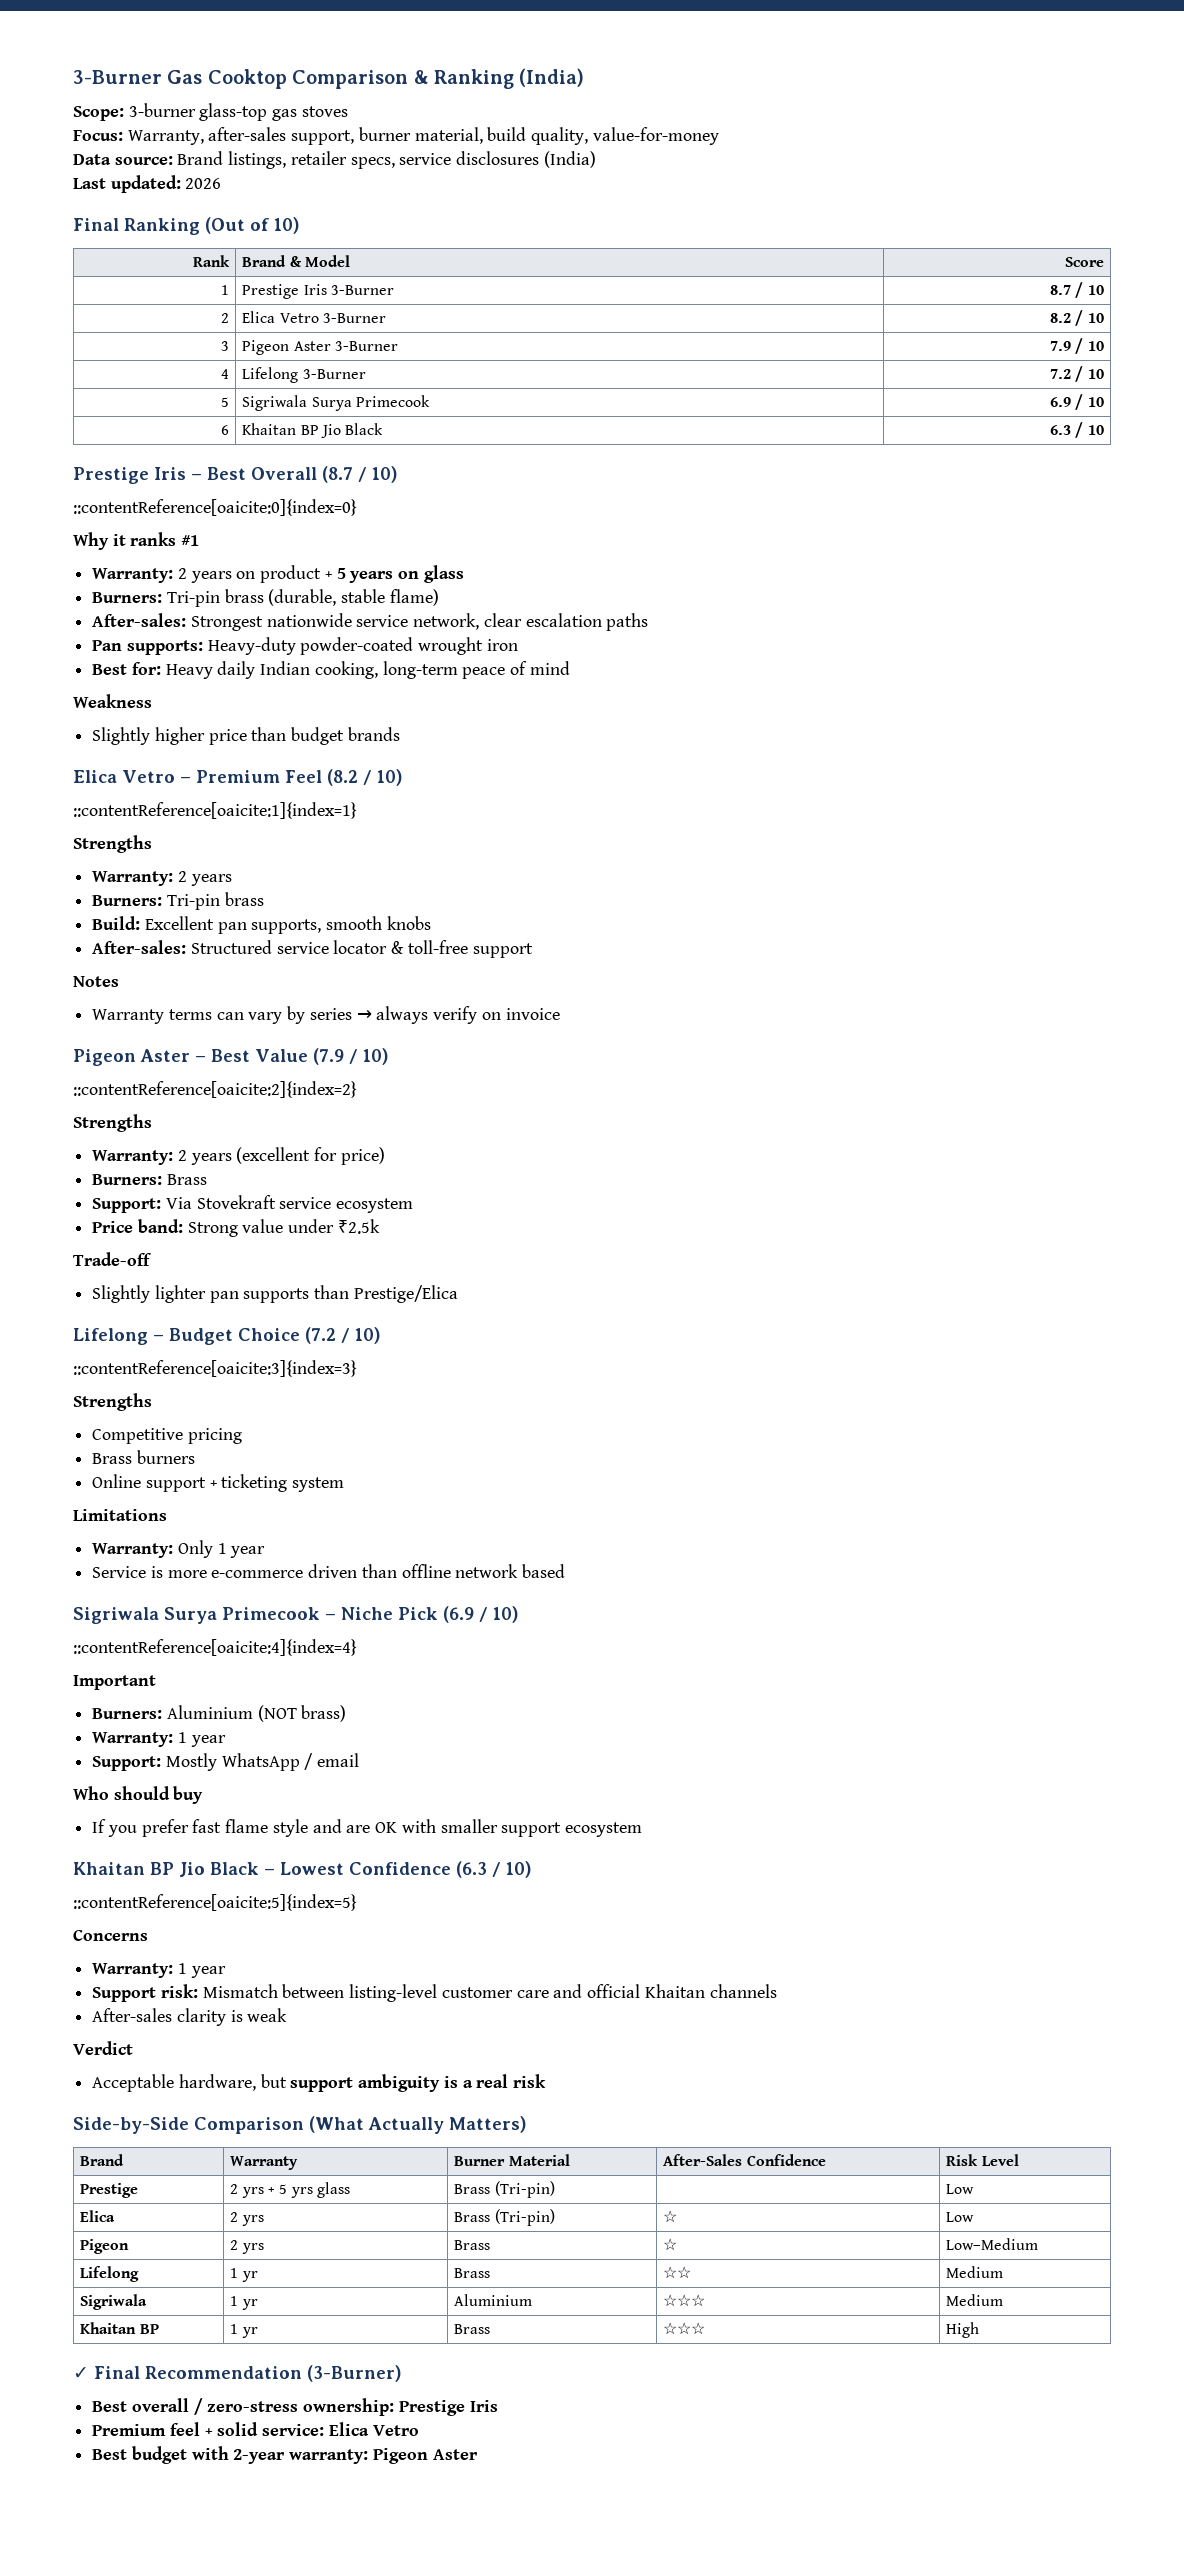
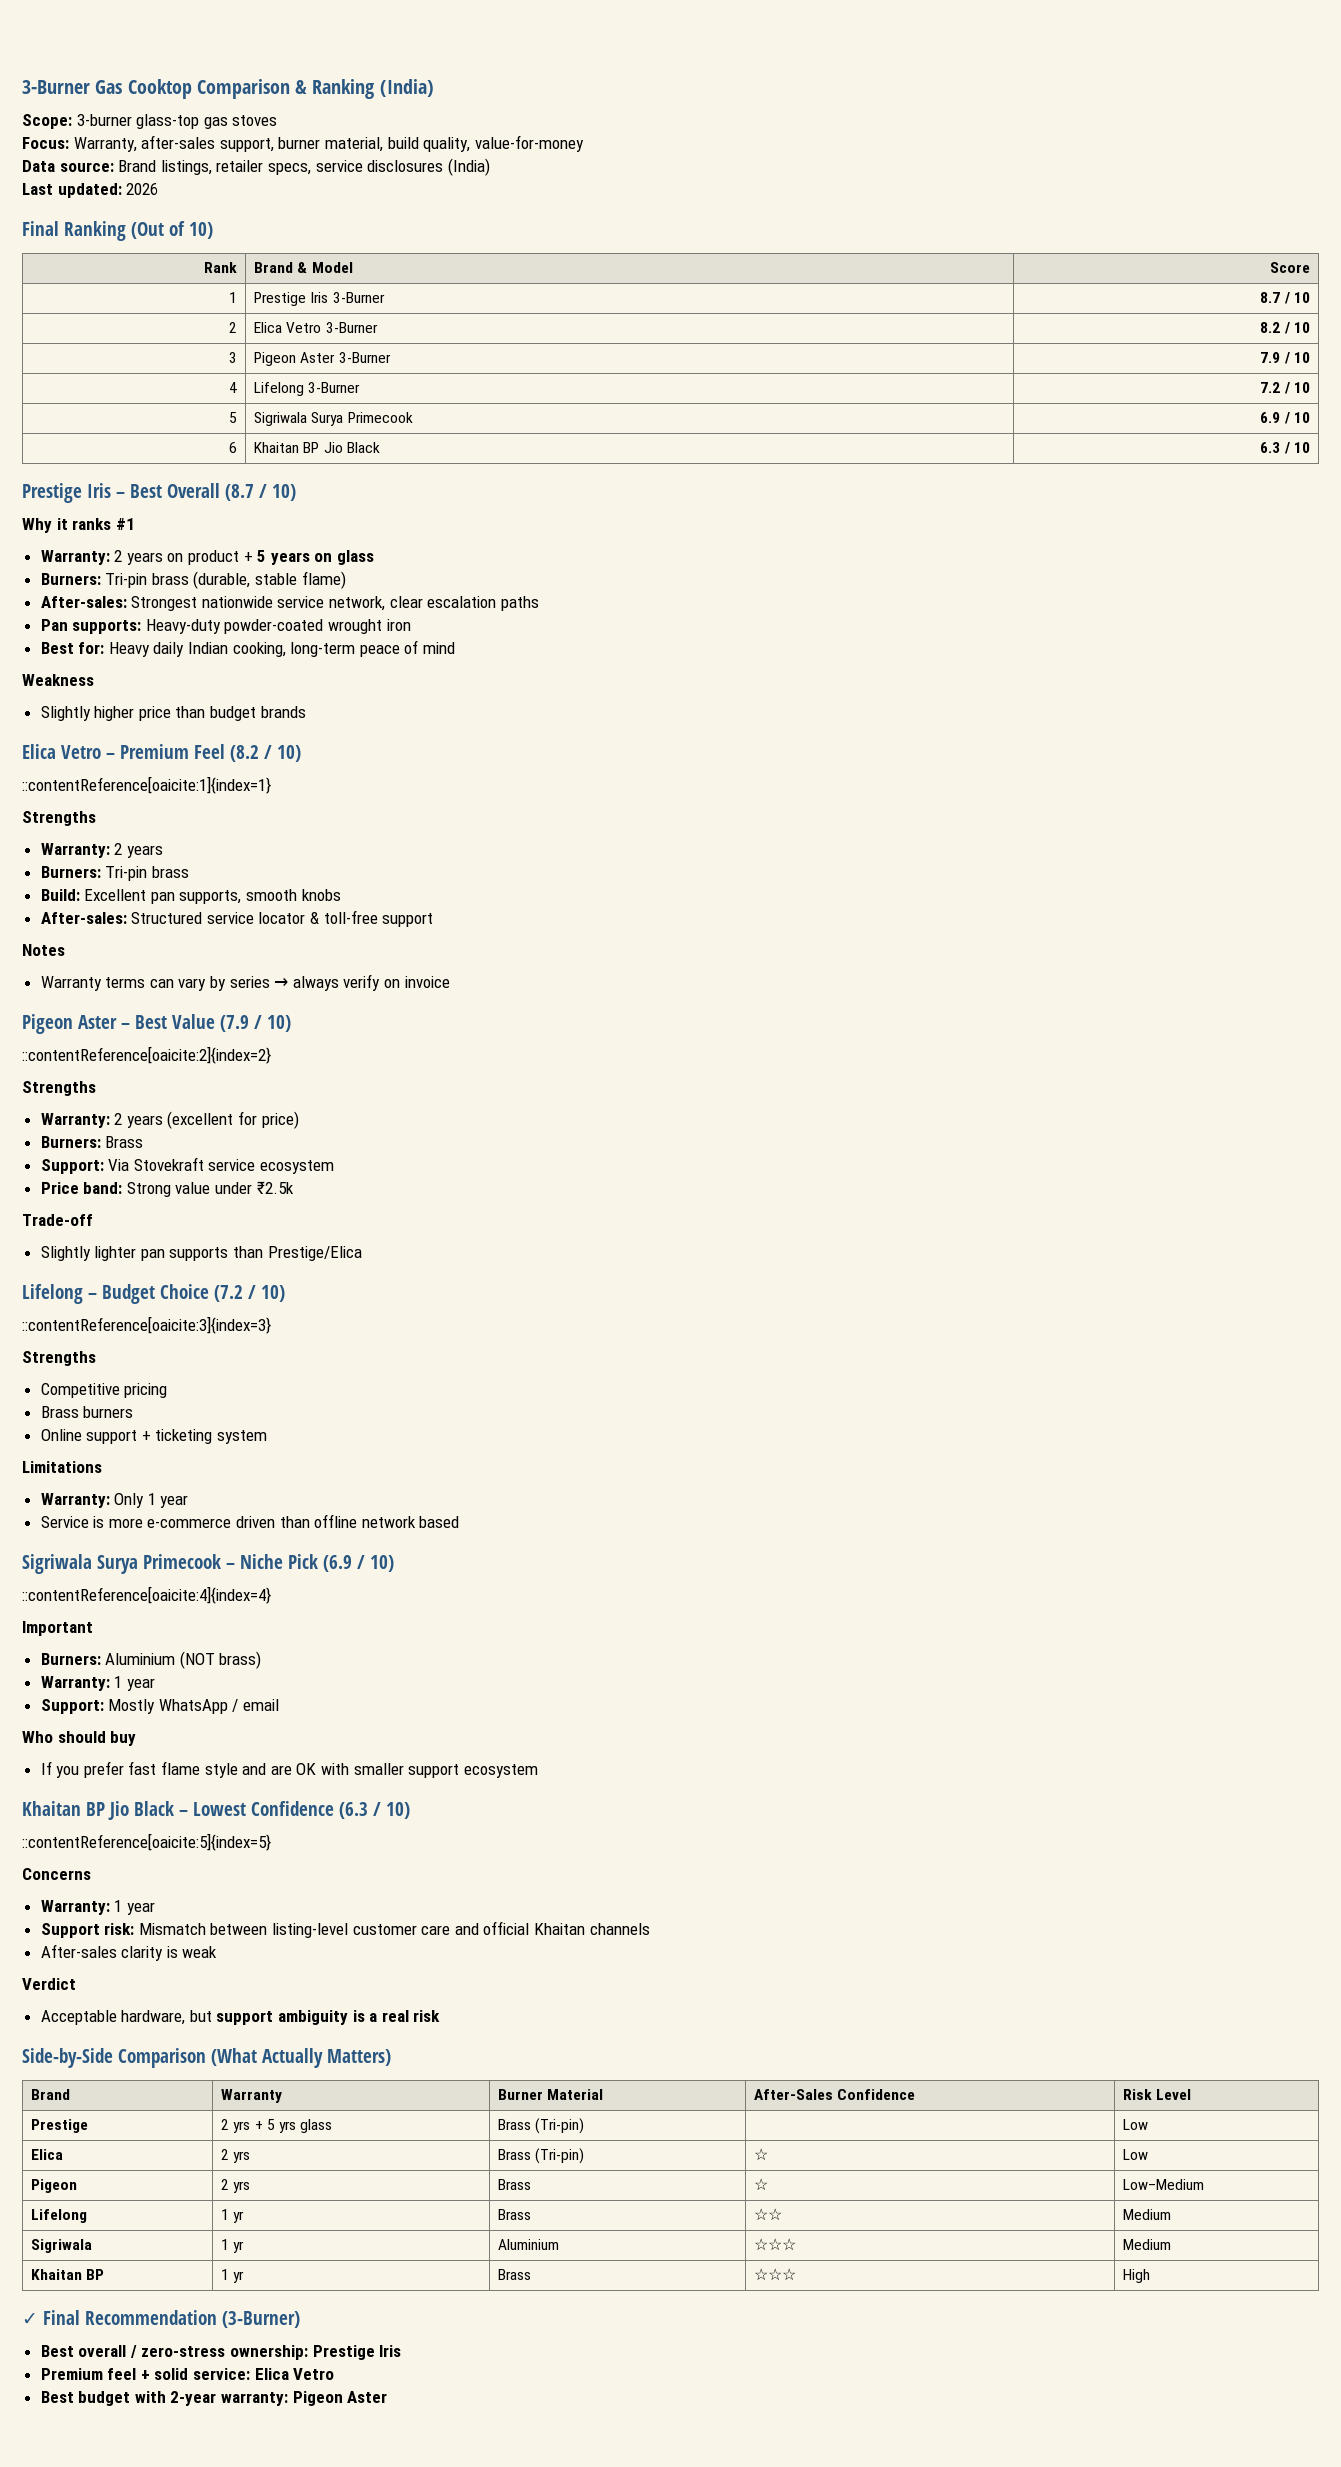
[73,499,357,516] // ::contentReference[oaicite:0]{index=0} -> (296, 492) none

